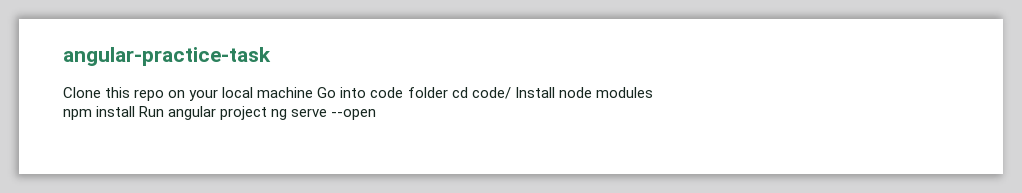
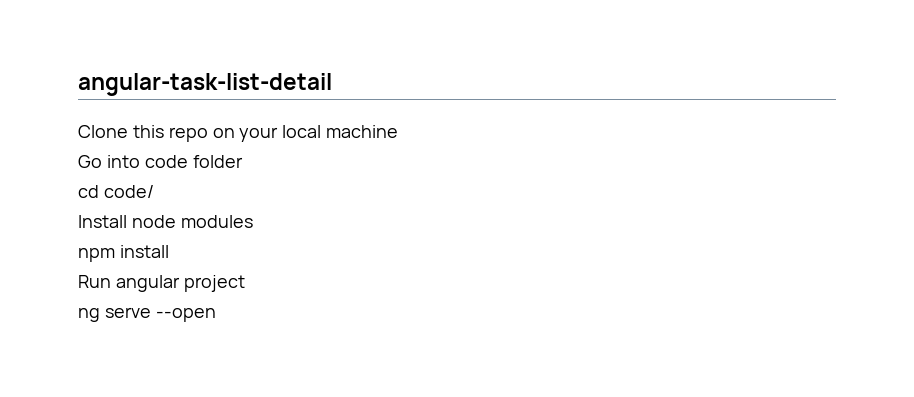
[63,47,271,66] angular-practice-task -> [78,73,332,96] angular-task-list-detail
(314, 92) none -> (399, 131) //
(448, 92) none -> (243, 161) //
(511, 93) none -> (154, 191) //
(136, 111) none -> (169, 251) //
(268, 113) none -> (245, 283) //

